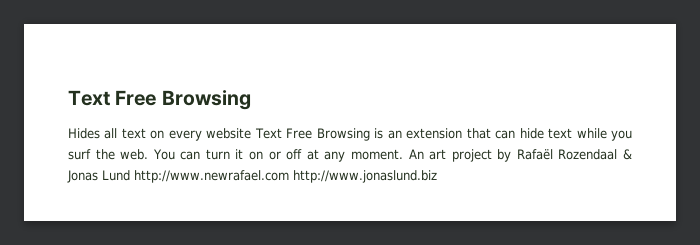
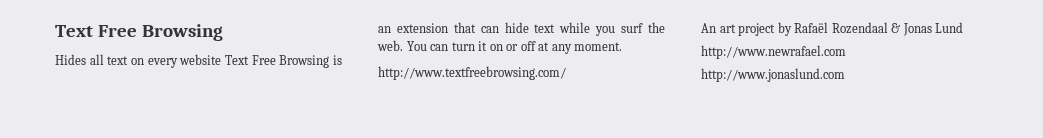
(403, 154) none -> [378,66,566,80] // http://www.textfreebrowsing.com/ //
(130, 175) none -> (964, 27) //
[292,170,437,183] http://www.jonaslund.biz -> [701,68,845,82] // http://www.jonaslund.com

